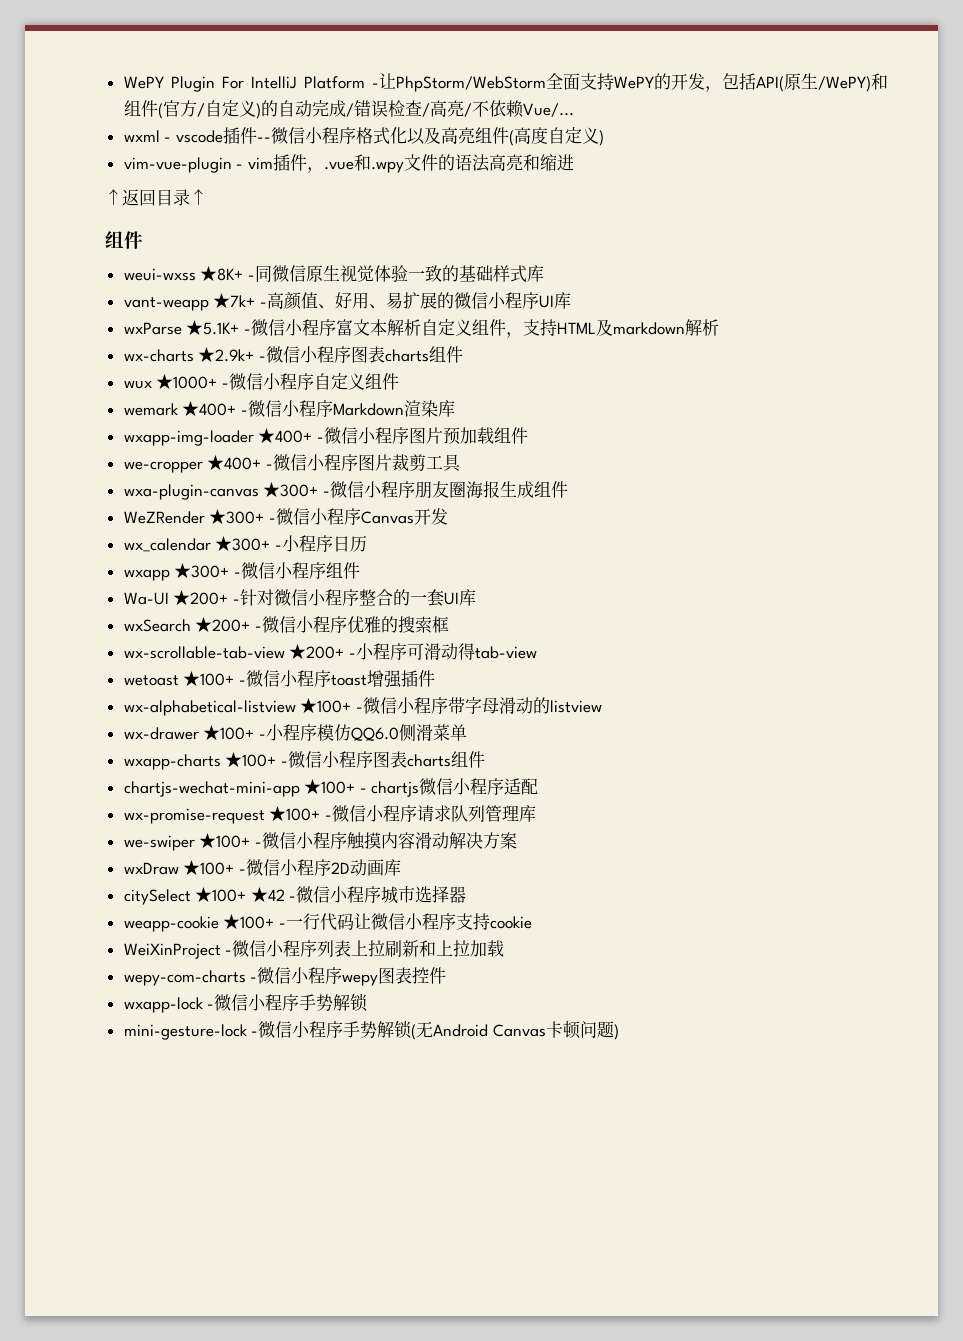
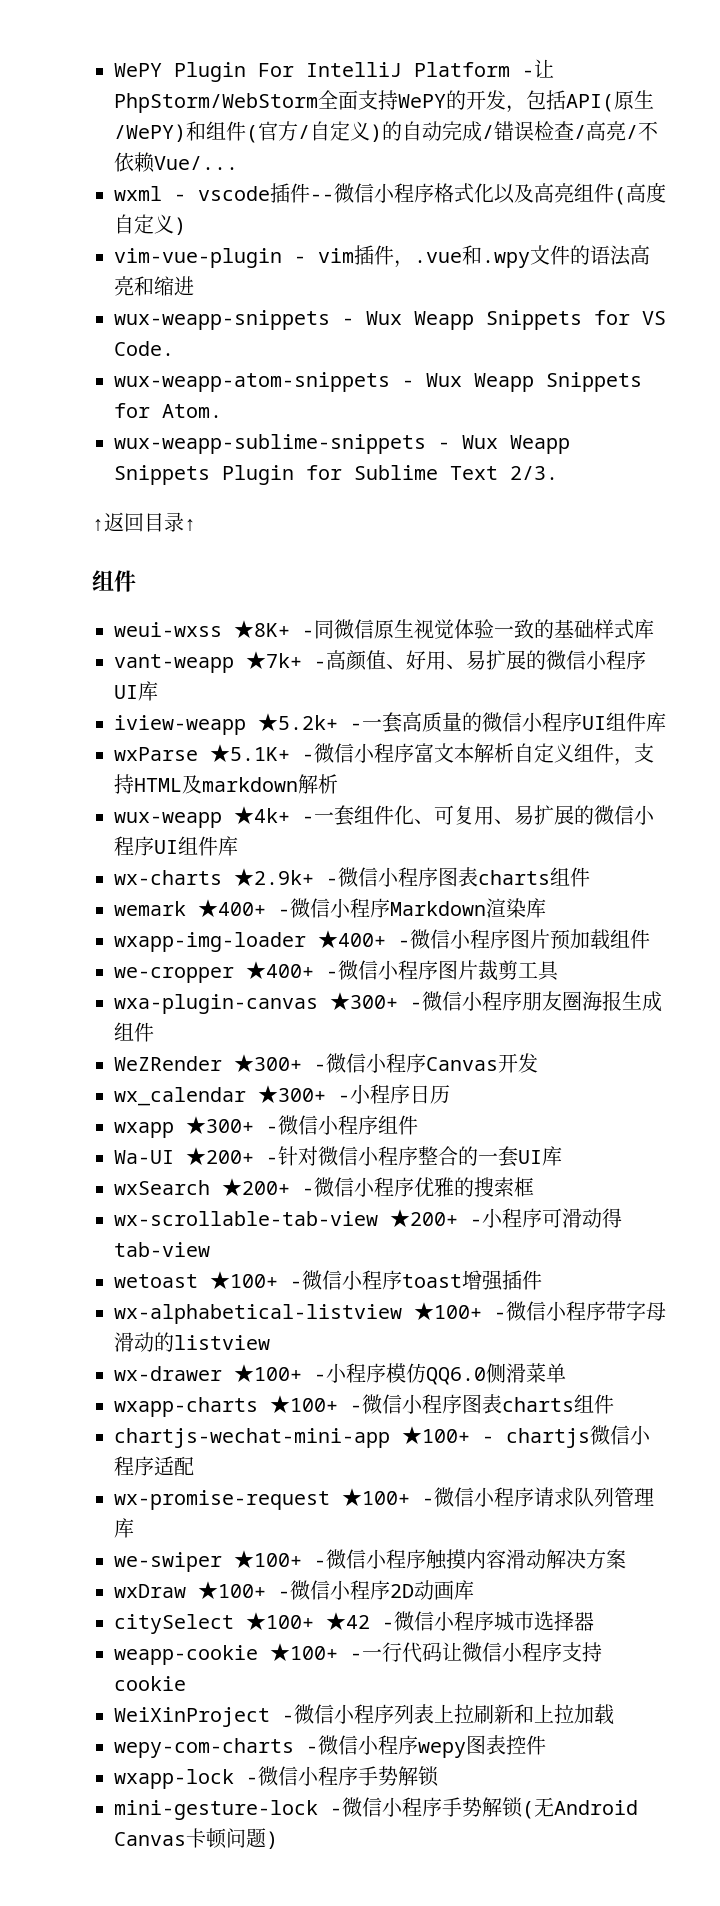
(574, 162) none -> [114,310,666,330] [114,341,174,356] [114,372,642,392] [114,403,222,418] [114,434,570,454] [114,465,558,485] // wux-weapp-snippets - Wux Weapp Snippets for VS Code. // wux-weapp-atom-snippets - Wux Weapp Snippets for Atom. // wux-weapp-sublime-snippets - Wux Weapp Snippets Plugin for Sublime Text 2/3.
(571, 300) none -> [114,712,666,735] // iview-weapp ★5.2k+ -一套高质量的微信小程序UI组件库
(719, 327) none -> [114,805,655,828] [114,836,238,856] // wux-weapp ★4k+ -一套组件化、可复用、易扩展的微信小程序UI组件库
[123,373,399,390] // wux ★1000+ -微信小程序自定义组件 -> (590, 877) none

